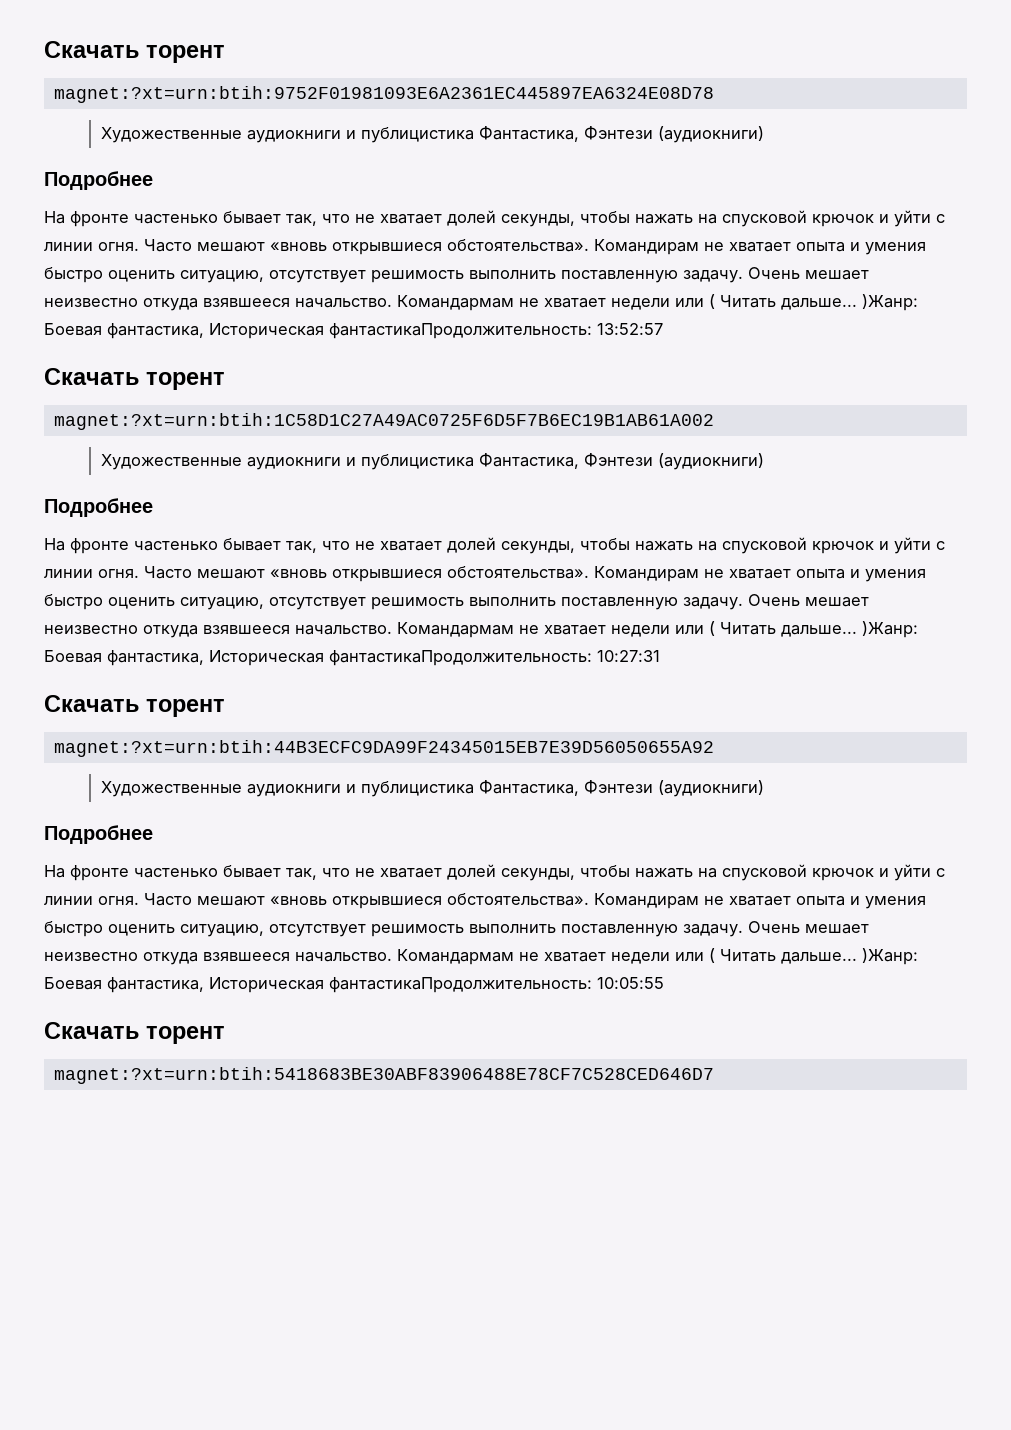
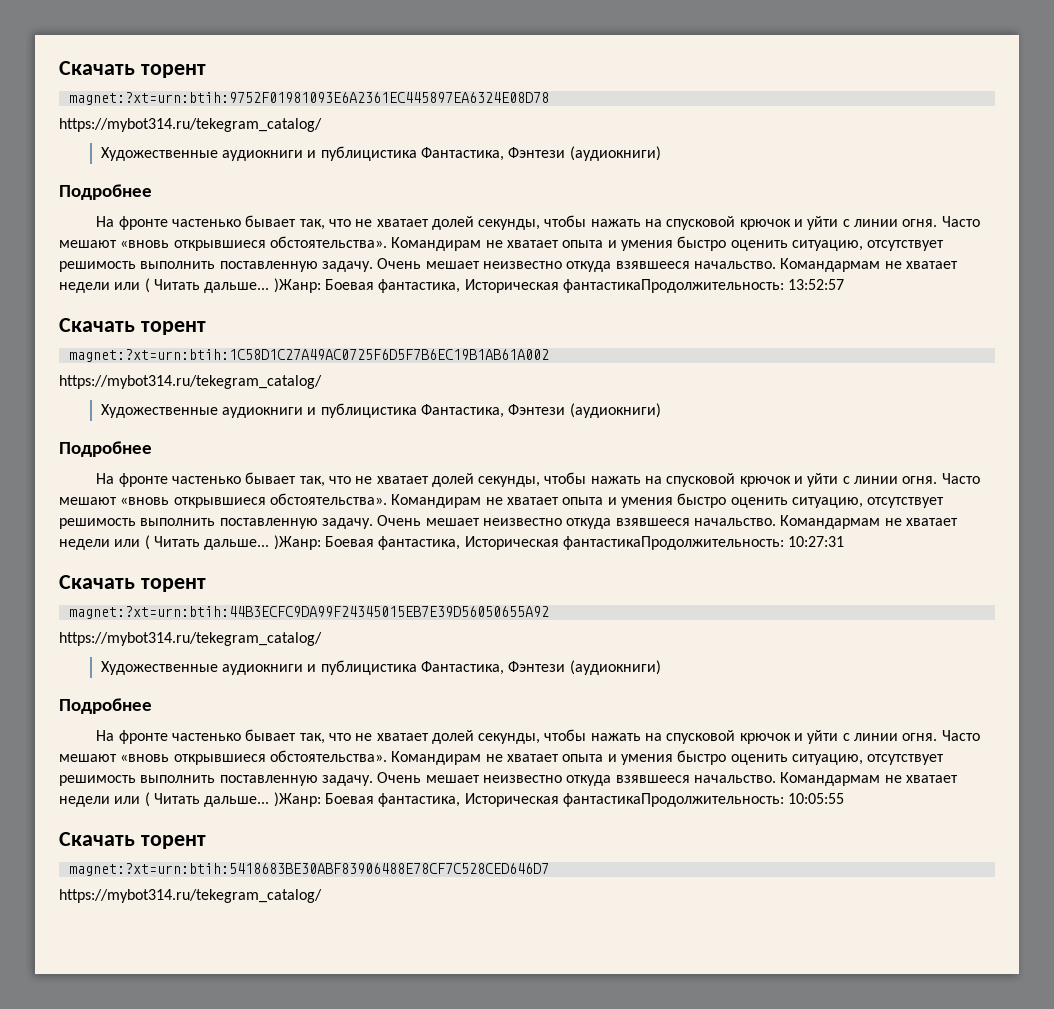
(714, 94) none -> [59,118,322,132] // https://mybot314.ru/tekegram_catalog/
(714, 421) none -> [59,375,322,389] // https://mybot314.ru/tekegram_catalog/
(714, 748) none -> [59,632,322,646] // https://mybot314.ru/tekegram_catalog/
(714, 1075) none -> [59,889,322,903] // https://mybot314.ru/tekegram_catalog/

